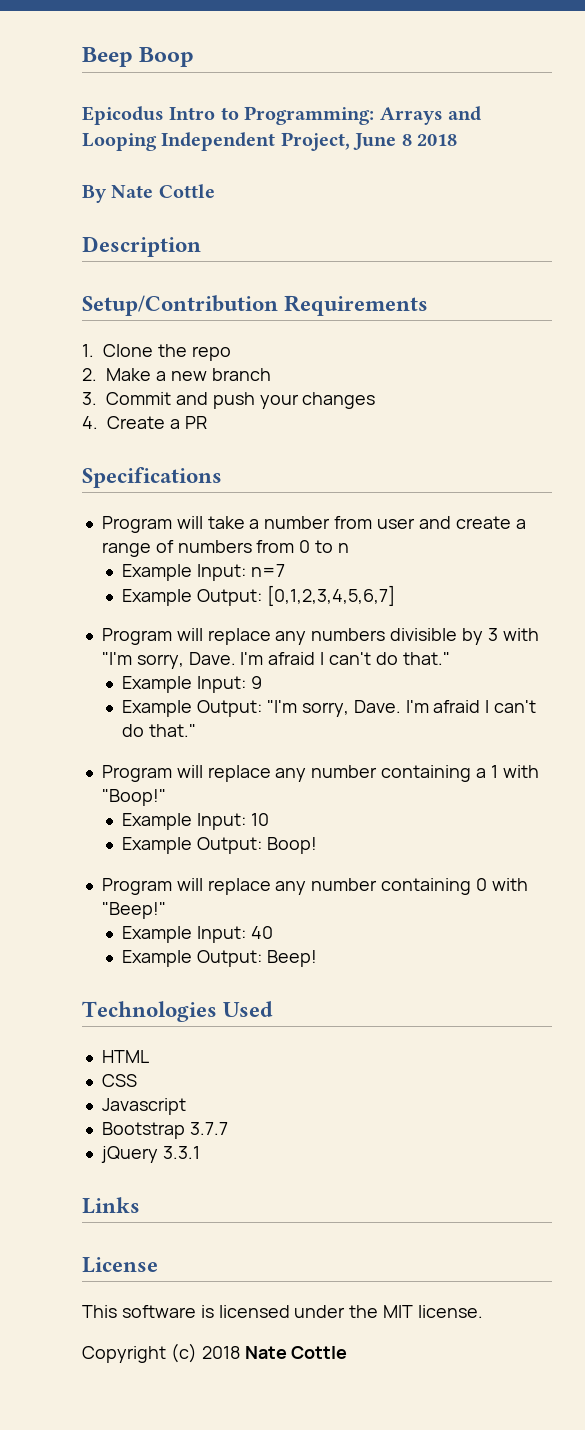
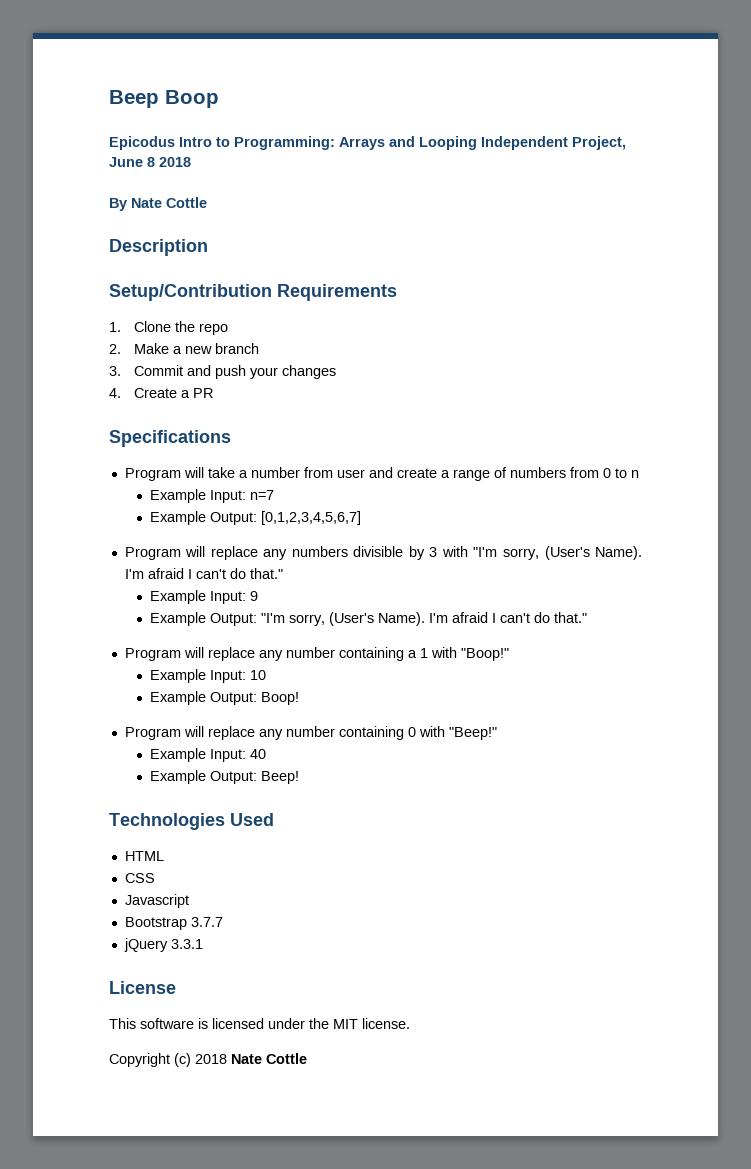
[188,652,236,665] Dave. -> [544,546,642,560] (User's Name).
[353,700,401,713] Dave. -> [328,612,425,626] (User's Name).
[82,1197,140,1214] // Links -> (203, 944) none

